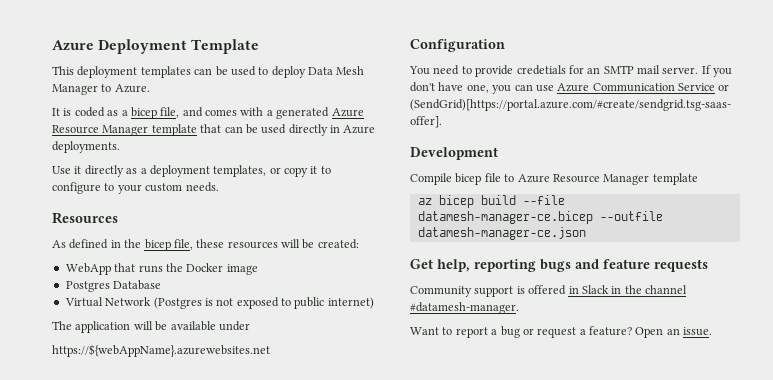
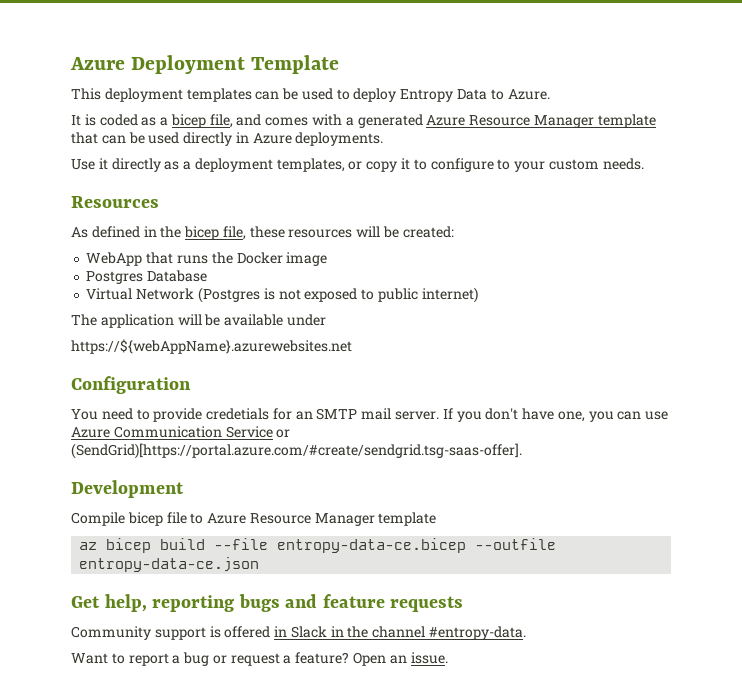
[308,66,365,75] [52,84,98,95] Data Mesh Manager -> [400,89,488,102] Entropy Data
[417,211,663,224] [417,227,586,240] datamesh-manager-ce.bicep --outfile datamesh-manager-ce.json -> [277,538,557,553] [79,557,260,572] entropy-data-ce.bicep --outfile entropy-data-ce.json
[410,302,519,314] #datamesh-manager. -> [429,626,527,640] #entropy-data.

